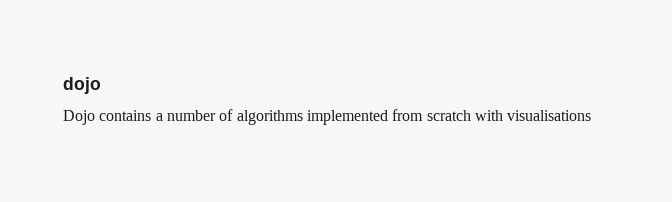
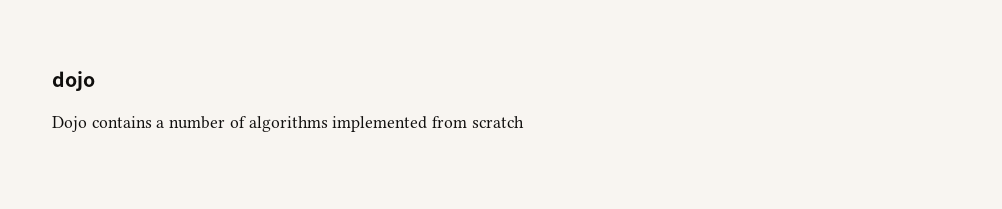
[474,110,592,121] with visualisations -> (524, 122) none

